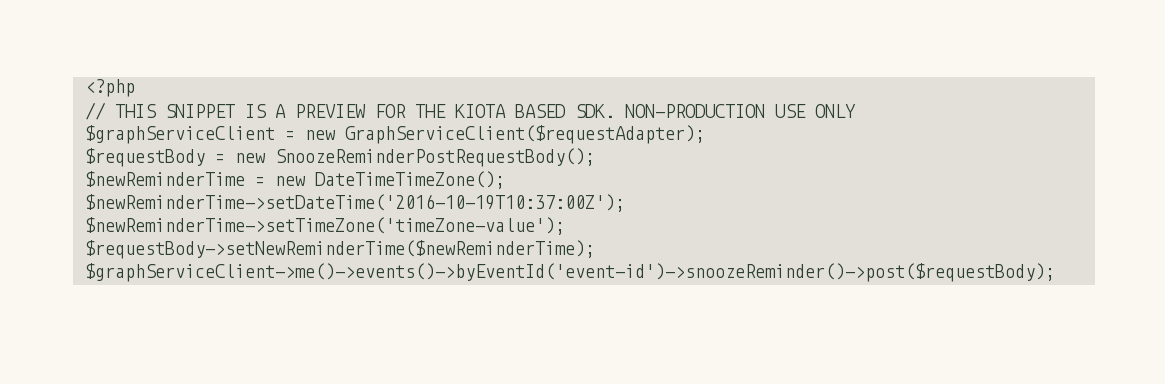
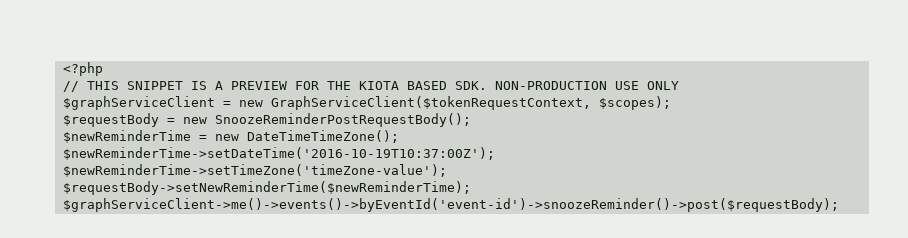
[345,125,706,144] GraphServiceClient($requestAdapter); -> [271,96,672,110] GraphServiceClient($tokenRequestContext, $scopes);

